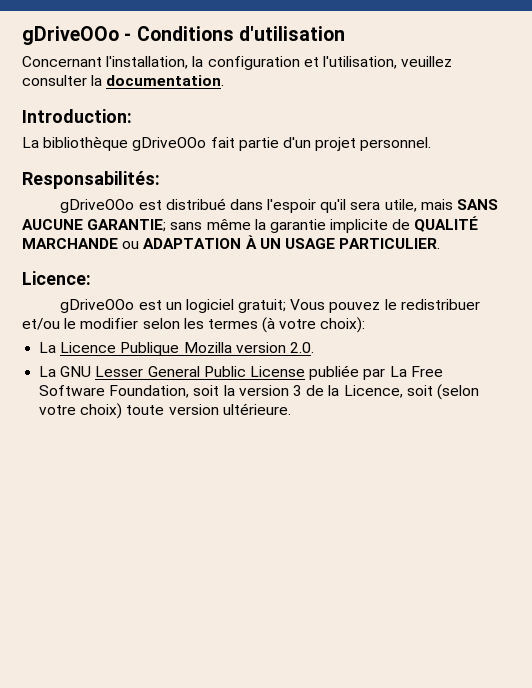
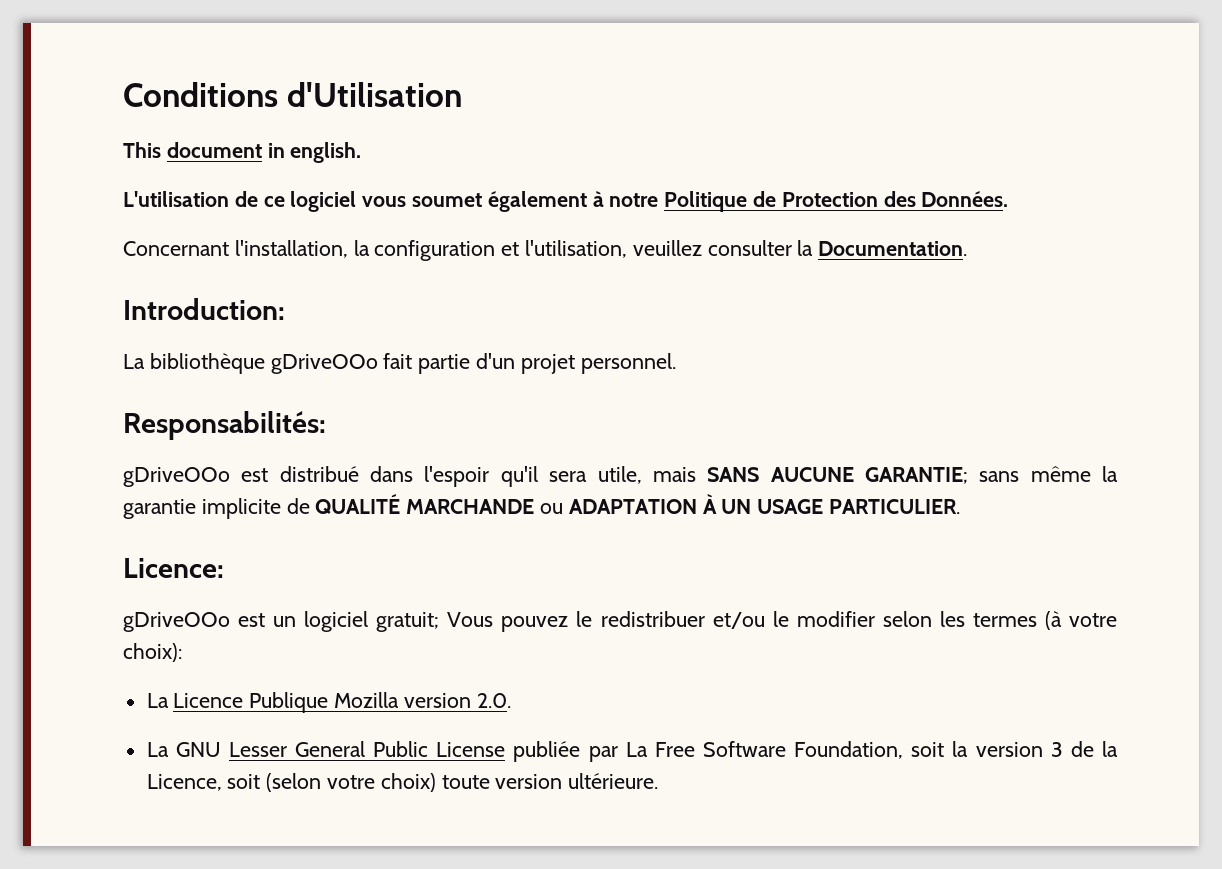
[22,26,345,45] gDriveOOo - Conditions d'utilisation -> [123,82,463,107] [123,142,362,163] [123,191,1009,212] Conditions d'Utilisation // This document in english. // L'utilisation de ce logiciel vous soumet également à notre Politique de Protection des Données.
[106,75,225,86] documentation. -> [818,241,968,256] Documentation.

